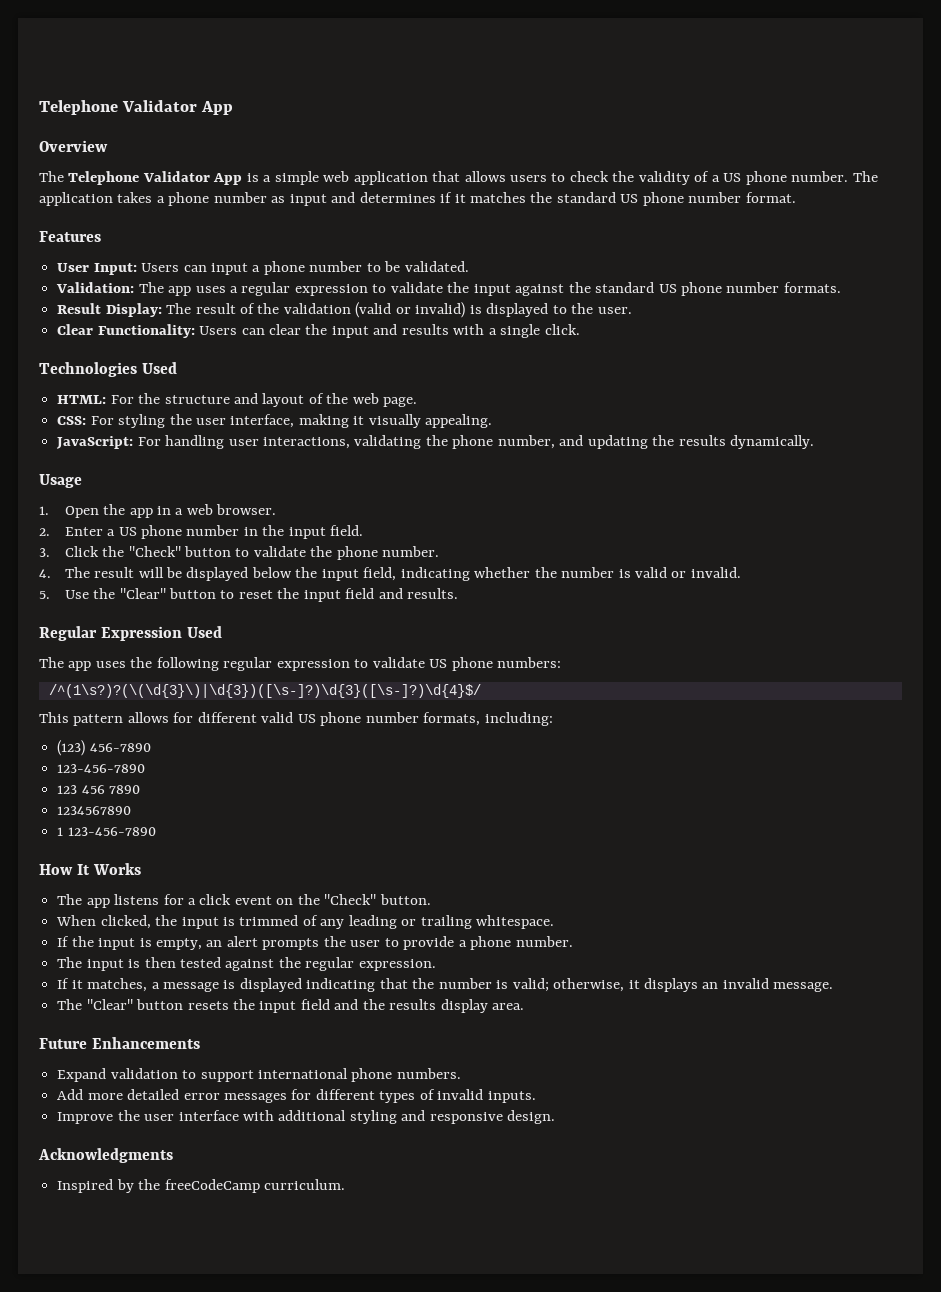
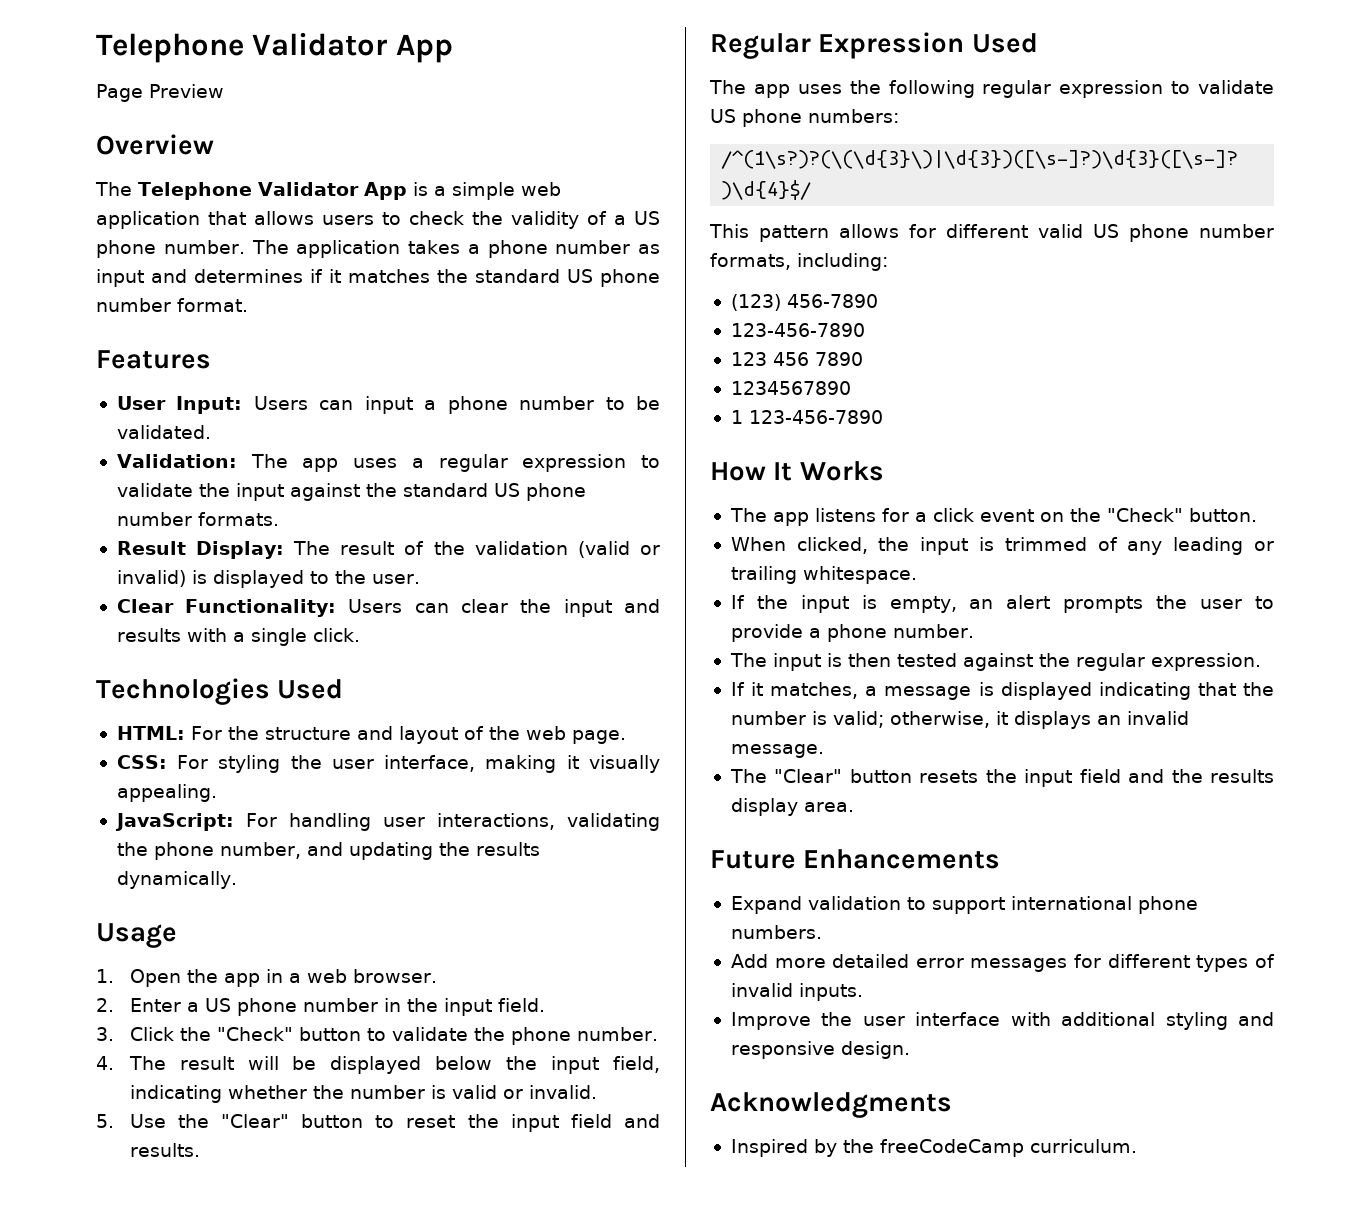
[39,100,234,115] Telephone Validator App -> [96,32,453,63] [96,84,224,102] Telephone Validator App // Page Preview

